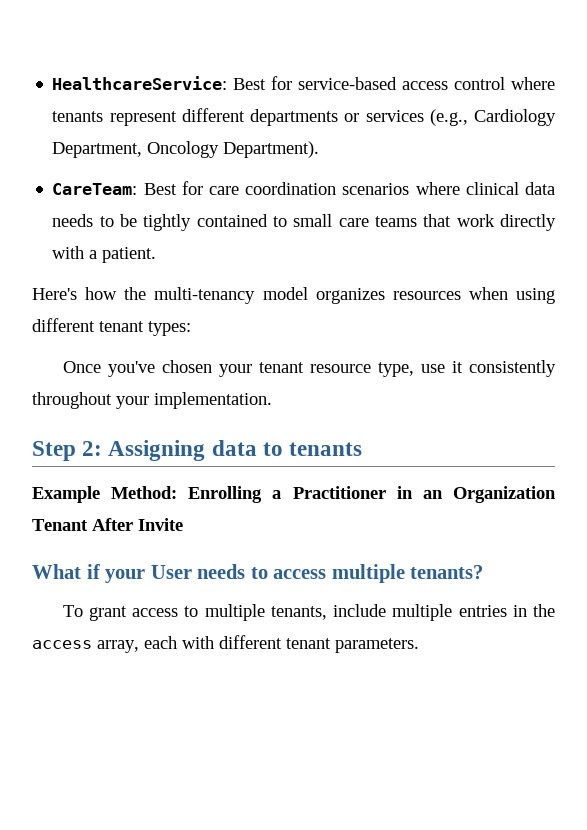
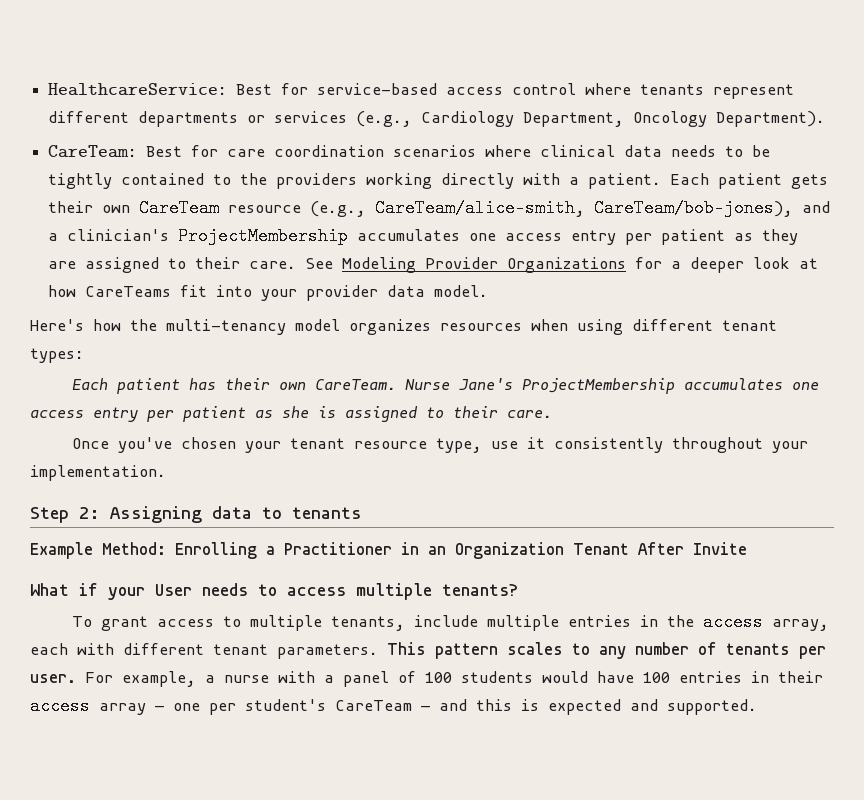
[293,214,495,227] small care teams that work -> [240,173,433,189] the providers working
(157, 255) none -> [670,173,829,189] [48,199,831,217] [48,227,799,245] [48,257,819,273] [48,285,489,301] Each patient gets their own CareTeam resource (e.g., CareTeam/alice-smith, CareTeam/bob-jones), and a clinician's ProjectMembership accumulates one access entry per patient as they are assigned to their care. See Modeling Provider Organizations for a deeper look at how CareTeams fit into your provider data model.
(191, 328) none -> [72,378,820,394] [30,406,552,422] // Each patient has their own CareTeam. Nurse Jane's ProjectMembership accumulates one access entry per patient as she is assigned to their care.
(419, 645) none -> [387,642,826,659] [30,671,823,687] [30,697,757,715] This pattern scales to any number of tenants per user. For example, a nurse with a panel of 100 students would have 100 entries in their access array — one per student's CareTeam — and this is expected and supported.

